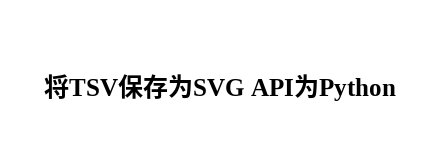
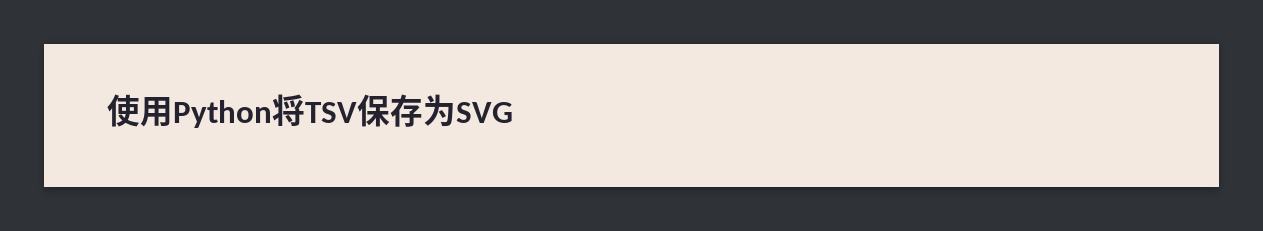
(44, 86) none -> [107,94,272,128] 使用Python
[250,74,396,101] API为Python -> (513, 112) none

